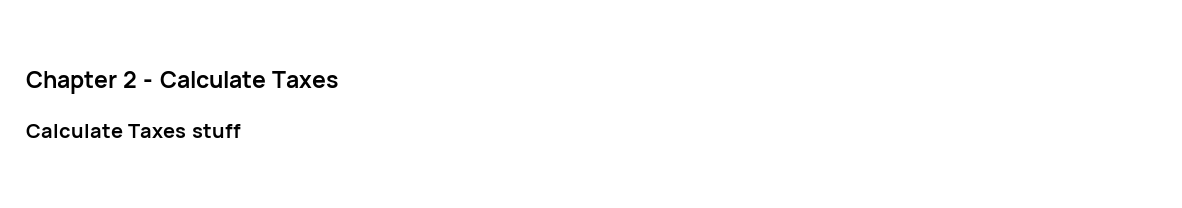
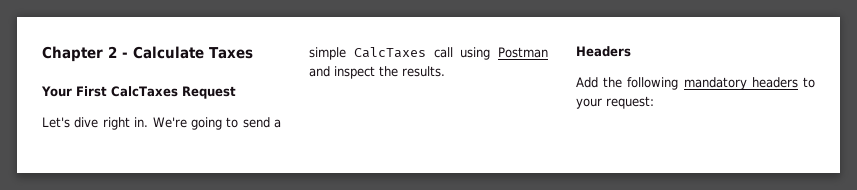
[26,124,241,138] Calculate Taxes stuff -> [41,86,236,99] [42,117,281,130] [309,47,548,60] [309,66,445,79] [576,46,631,57] [576,77,815,90] [576,96,654,109] Your First CalcTaxes Request // Let's dive right in. We're going to send a simple CalcTaxes call using Postman and inspect the results. // Headers // Add the following mandatory headers to your request:

